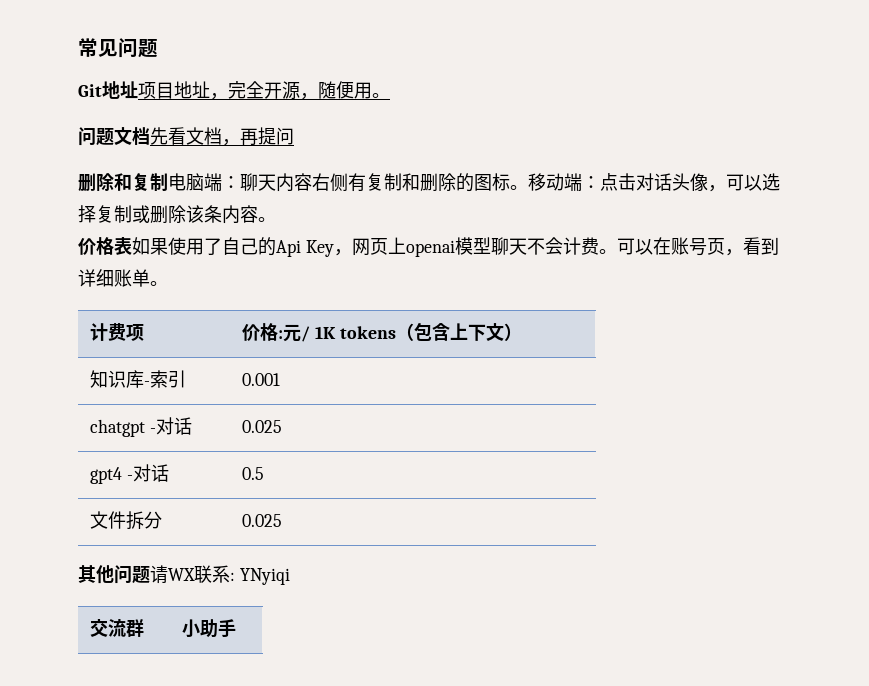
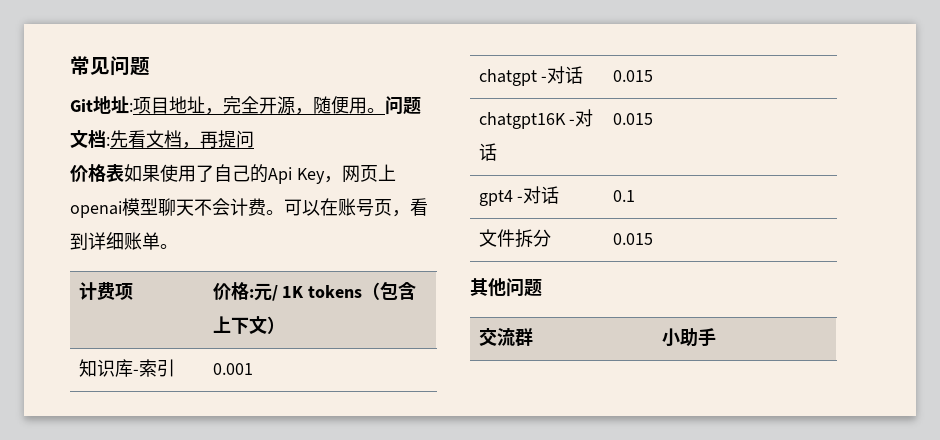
(138, 90) none -> [129,103,133,112] :
(390, 95) // -> (385, 110) none
(150, 136) none -> [106,137,110,146] :
[78,173,780,192] [78,205,276,224] // 删除和复制电脑端：聊天内容右侧有复制和删除的图标。移动端：点击对话头像，可以选择复制或删除该条内容。 -> (254, 139) none
[242,420,283,433] 0.025 -> [612,70,653,82] [478,109,594,129] [478,143,497,161] [612,113,653,125] 0.015 // chatgpt16K -对话 | 0.015
[242,467,265,480] 0.5 -> [612,190,635,202] 0.1
[242,514,283,527] 0.025 -> [612,233,653,245] 0.015
[150,565,290,585] 请WX联系: YNyiqi -> (542, 288) none

